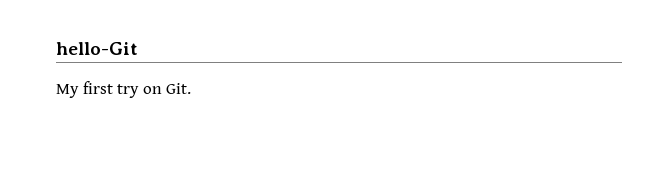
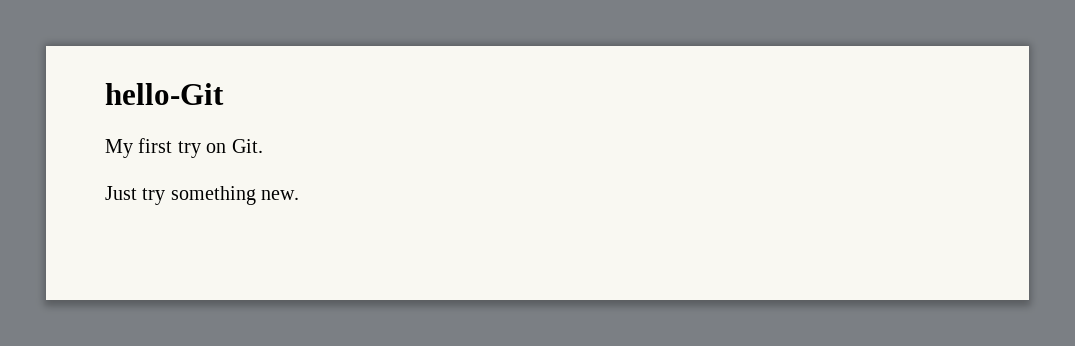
(192, 88) none -> [105,186,300,205] // Just try something new.

